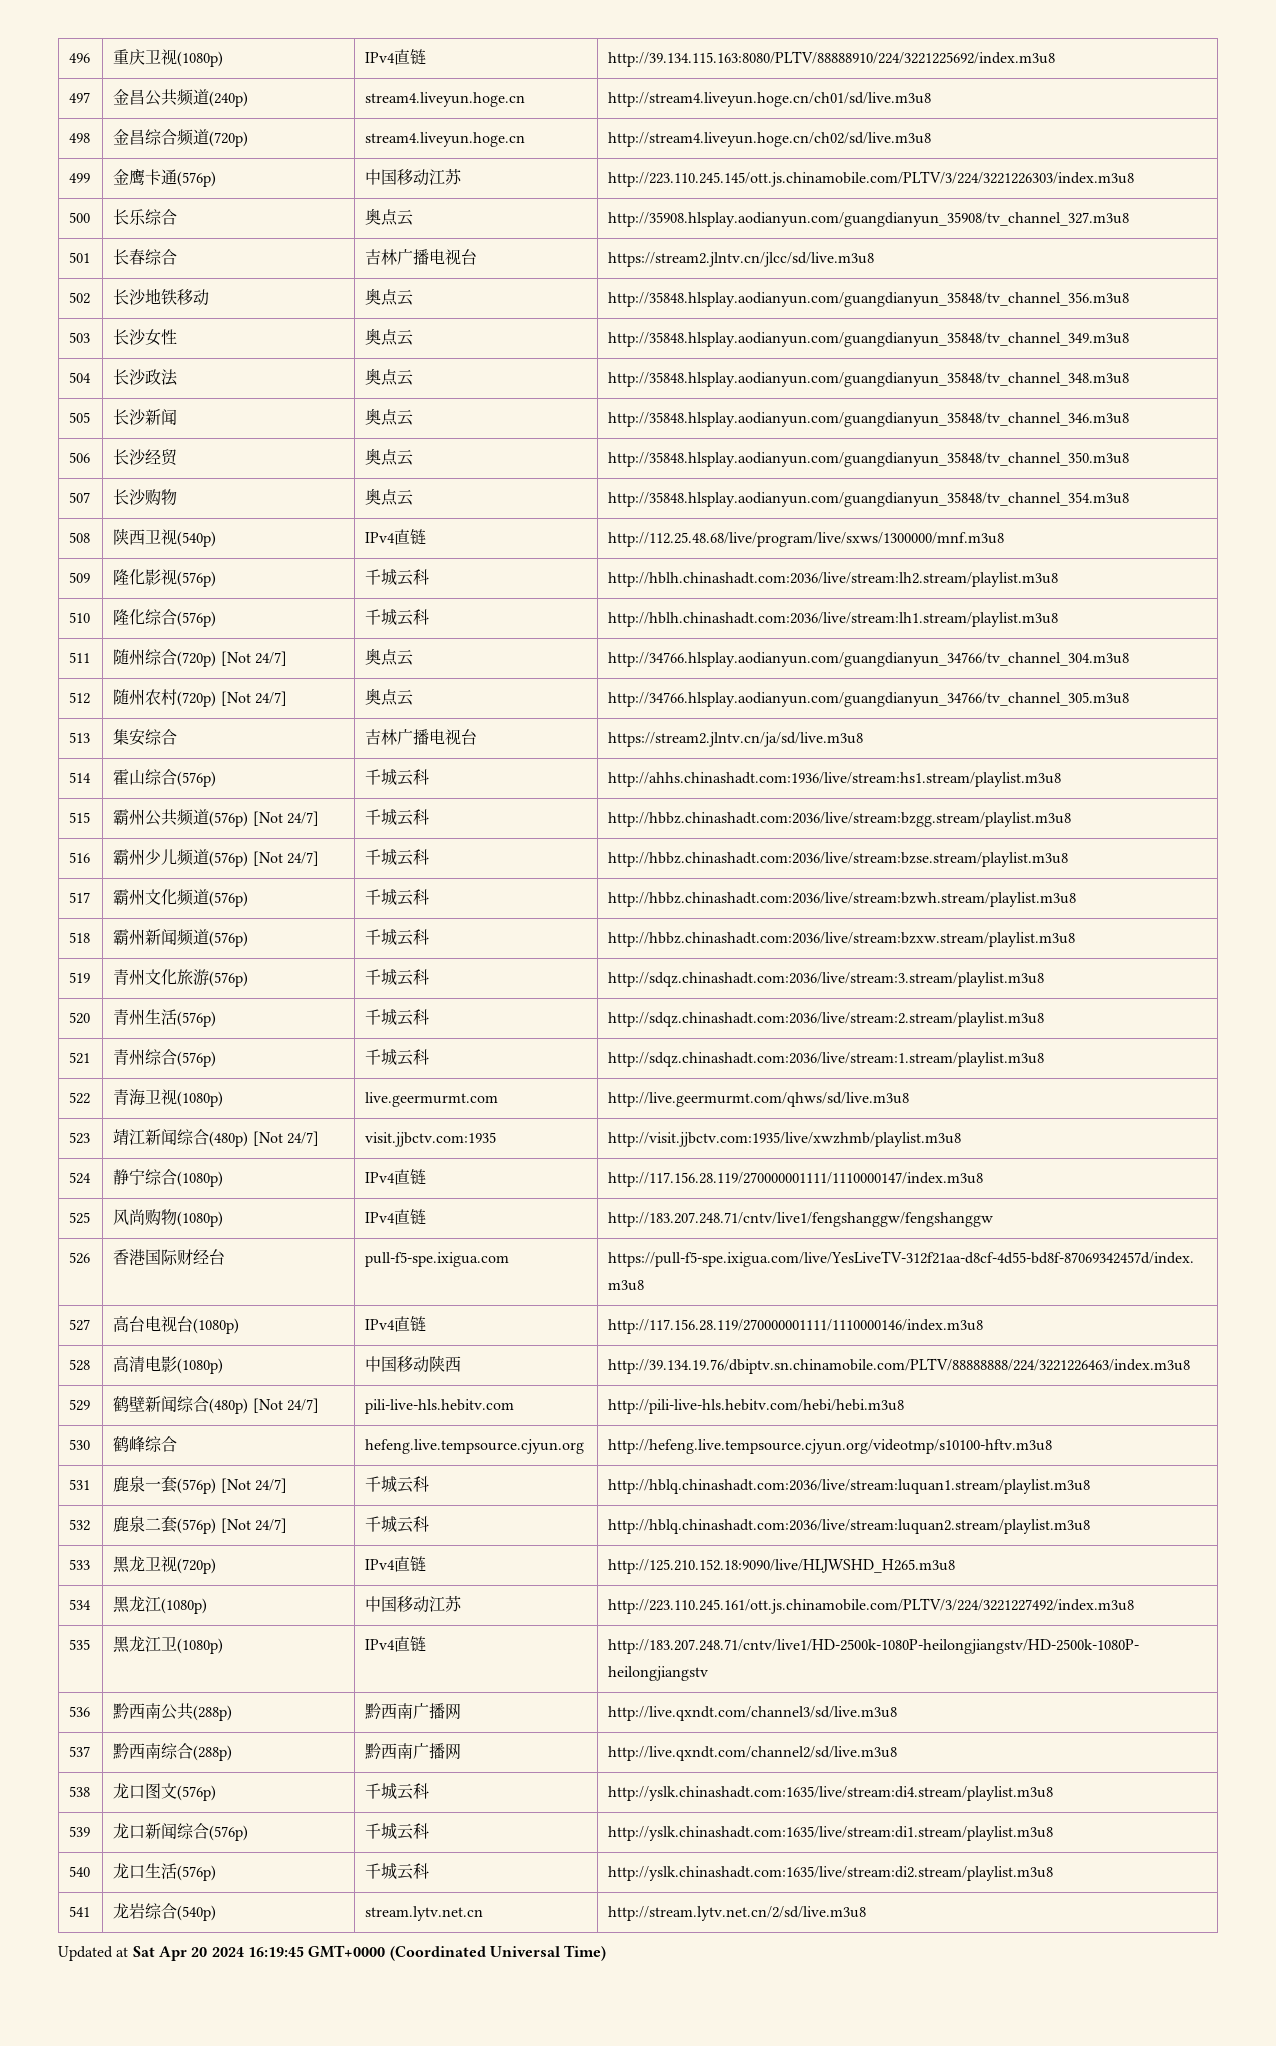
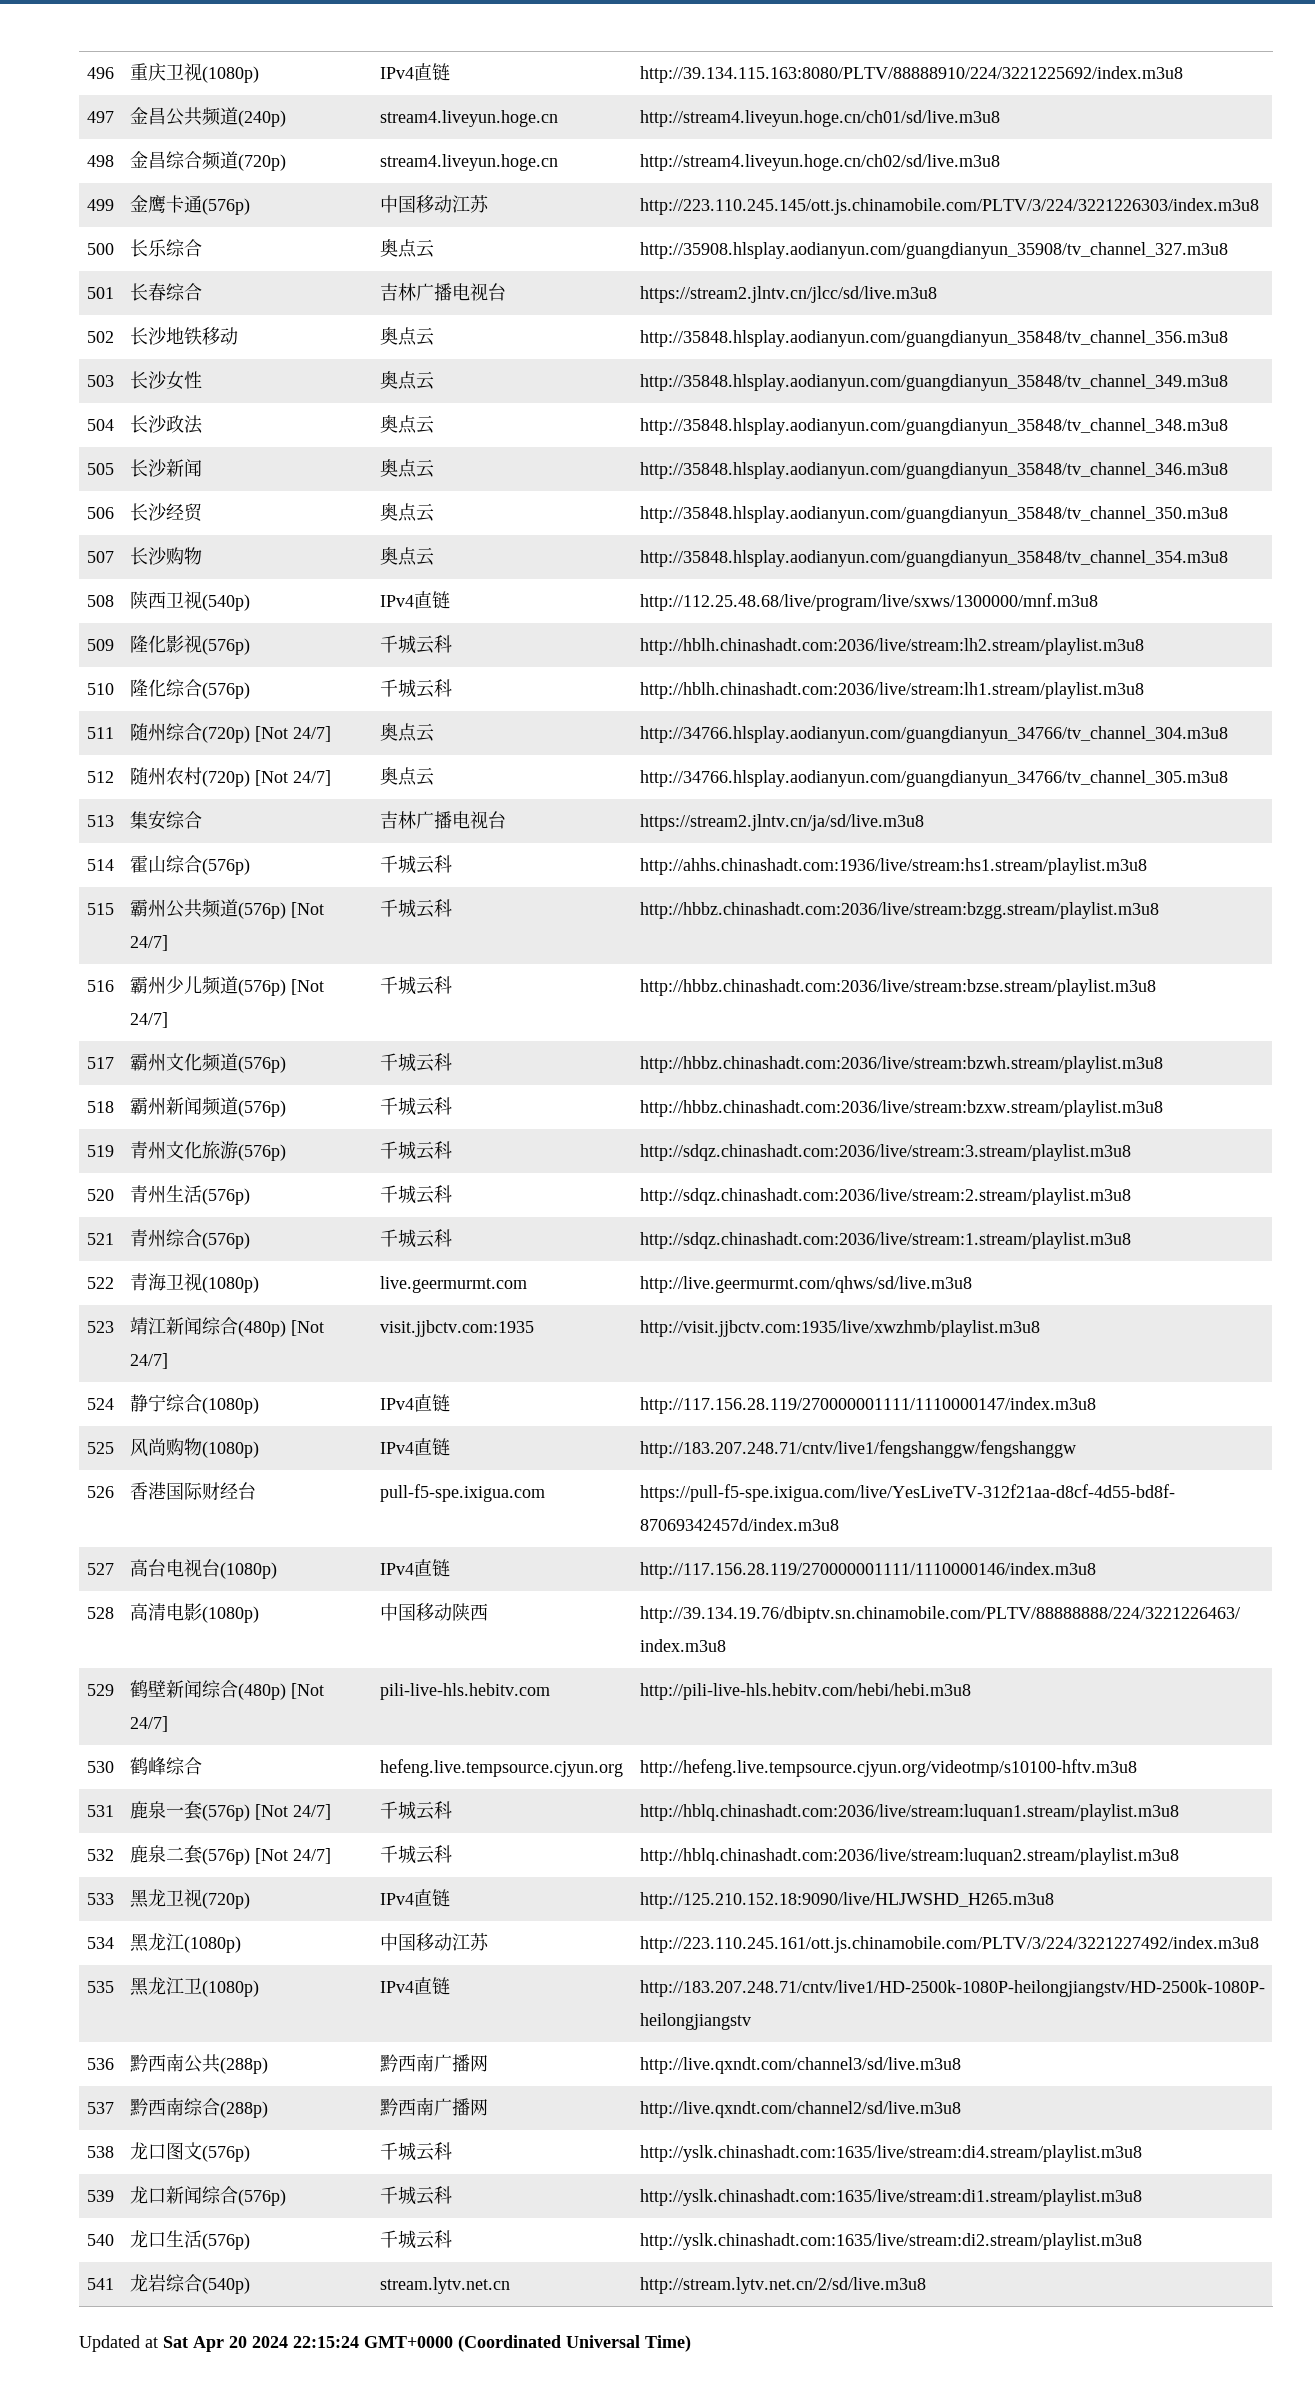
[247,1946,304,1957] 16:19:45 -> [293,2336,359,2348] 22:15:24

